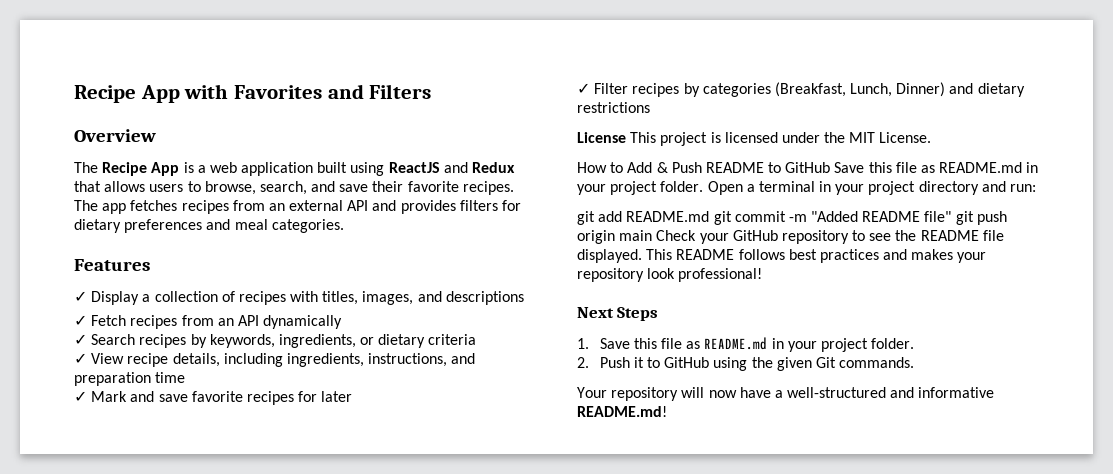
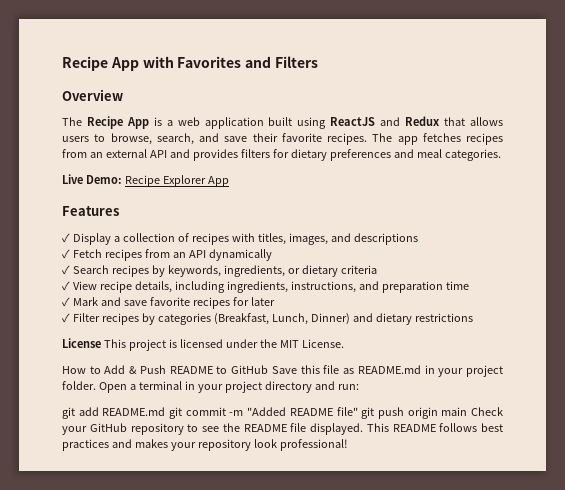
(344, 226) none -> [62,174,229,187] // Live Demo: Recipe Explorer App
[577,307,659,321] [577,337,915,352] [577,357,915,371] [577,387,995,401] [577,406,667,417] // Next Steps // 1. Save this file as README.md in your project folder. // 2. Push it to GitHub using the given Git commands. // Your repository will now have a well-structured and informative README.md! -> (348, 445) none

